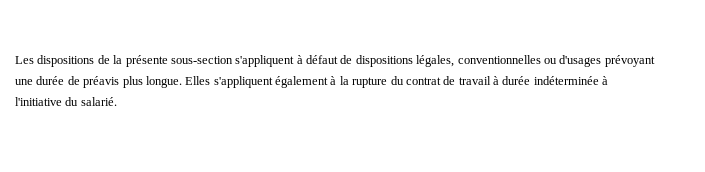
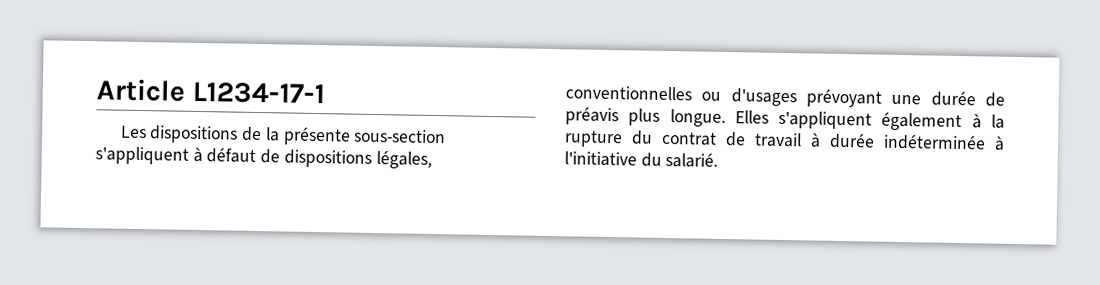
(15, 60) none -> [96,78,325,105] Article L1234-17-1 //

